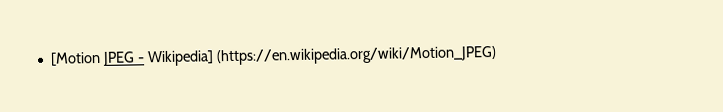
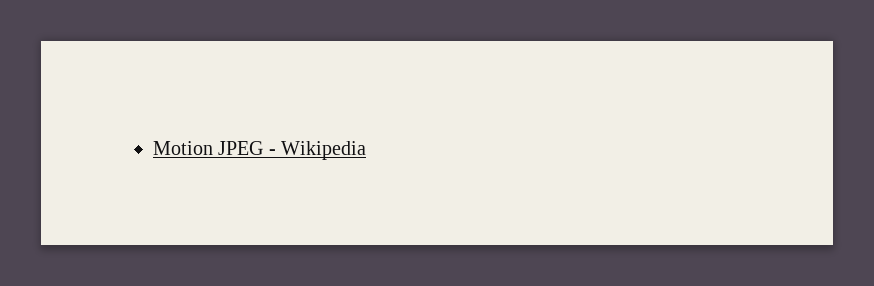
[49,51,101,66] [Motion -> [153,141,213,155] Motion
[146,45,497,67] Wikipedia] (https://en.wikipedia.org/wiki/Motion_JPEG) -> [281,141,367,160] Wikipedia

